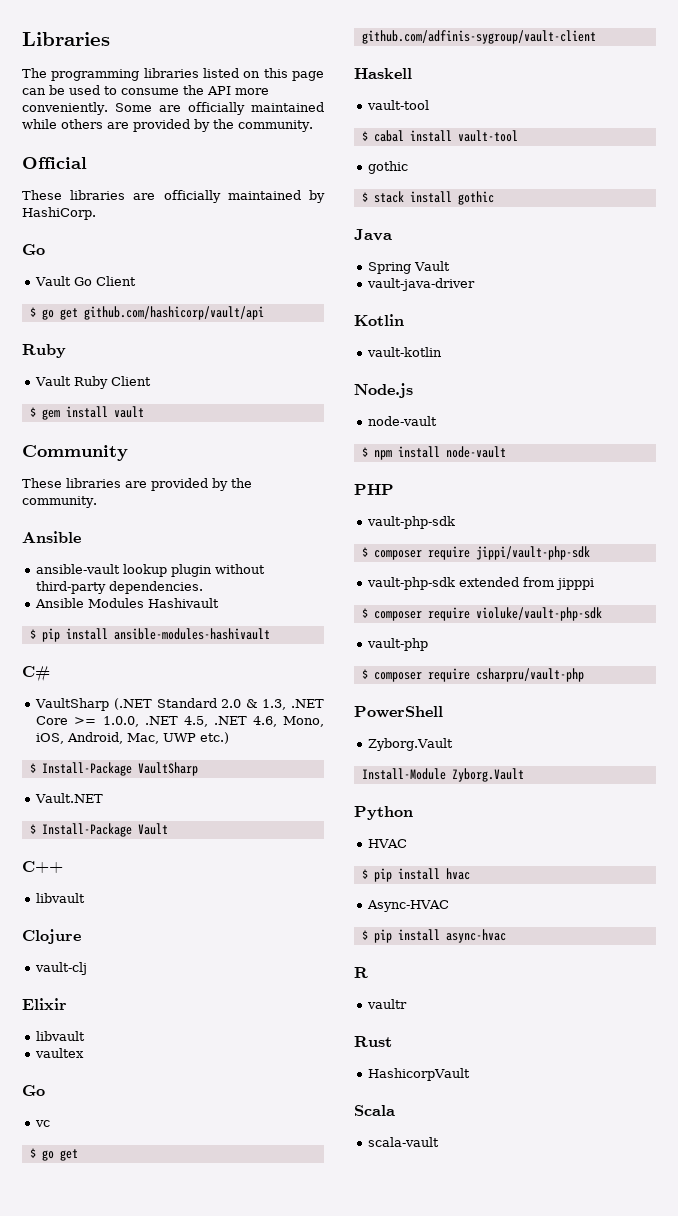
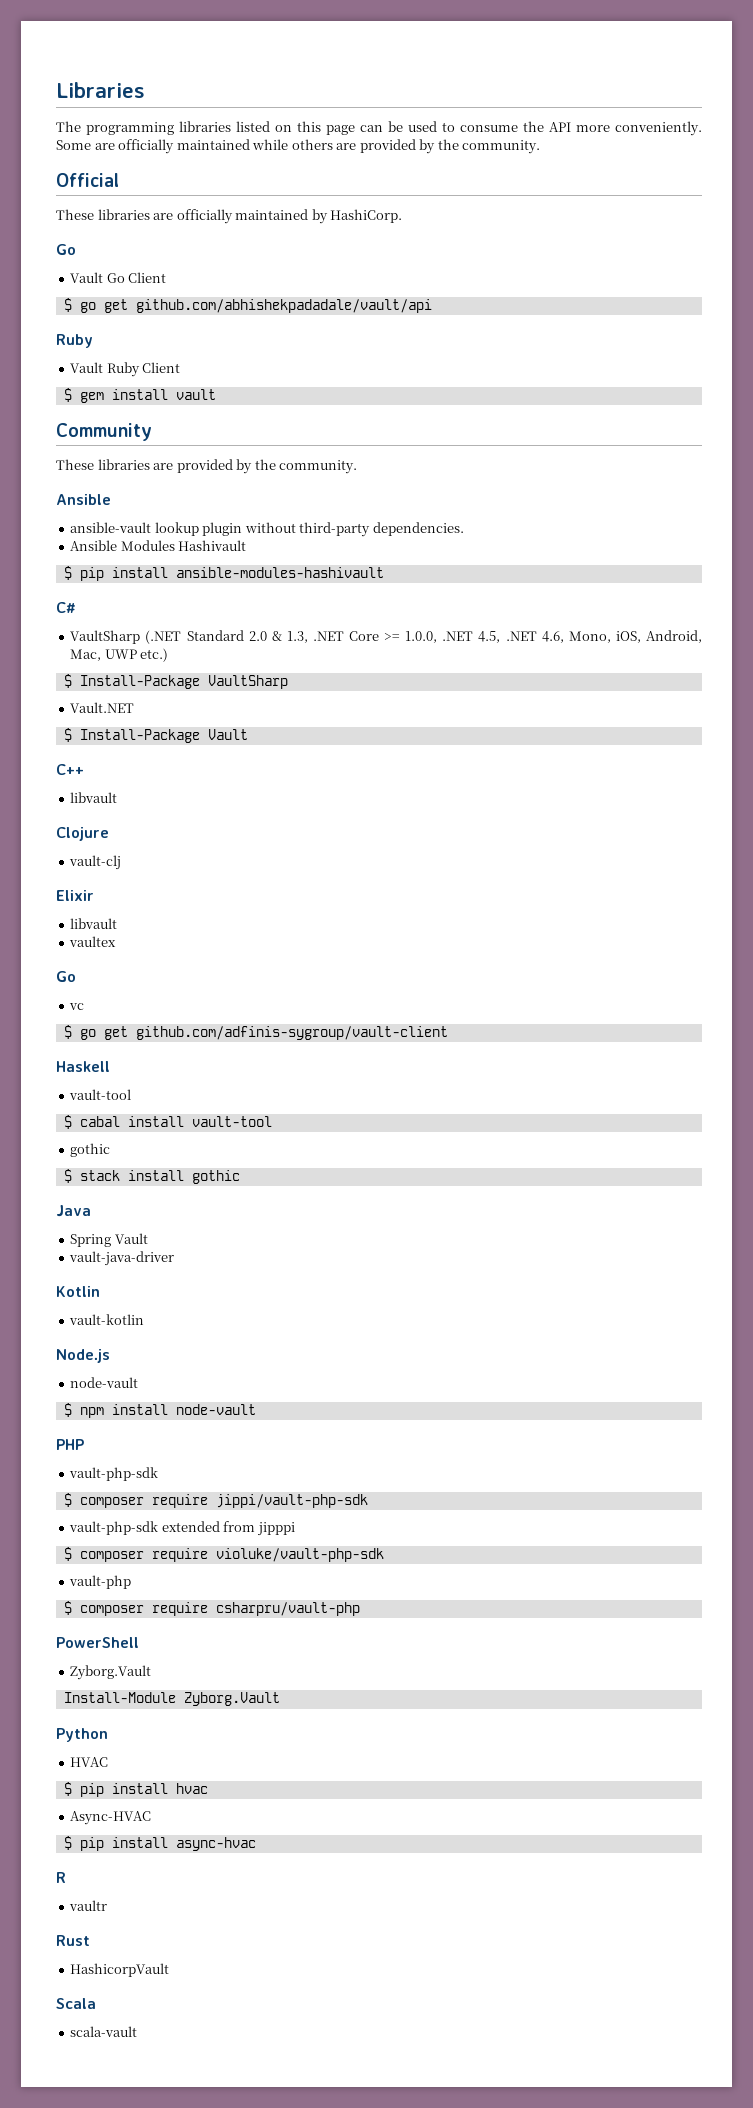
[83,306,264,320] github.com/hashicorp/vault/api -> [135,299,432,313] github.com/abhishekpadadale/vault/api

